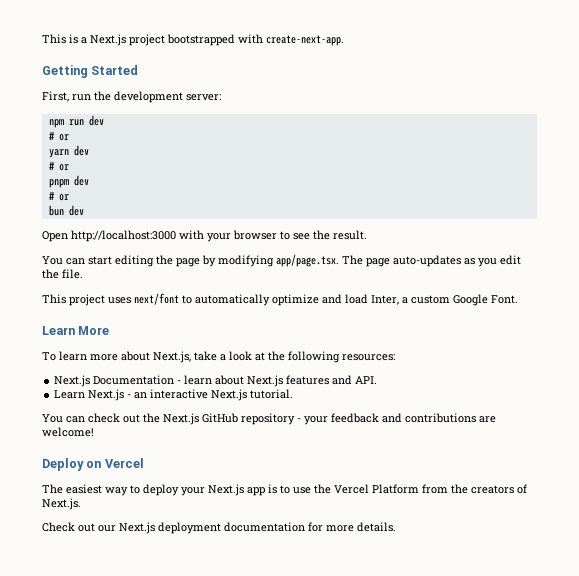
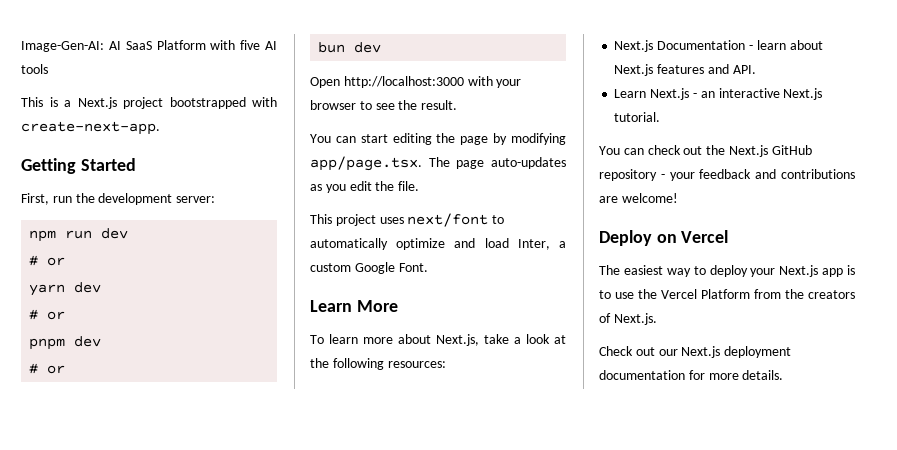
(42, 39) none -> [21,40,277,52] [21,64,48,74] Image-Gen-AI: AI SaaS Platform with five AI tools //

